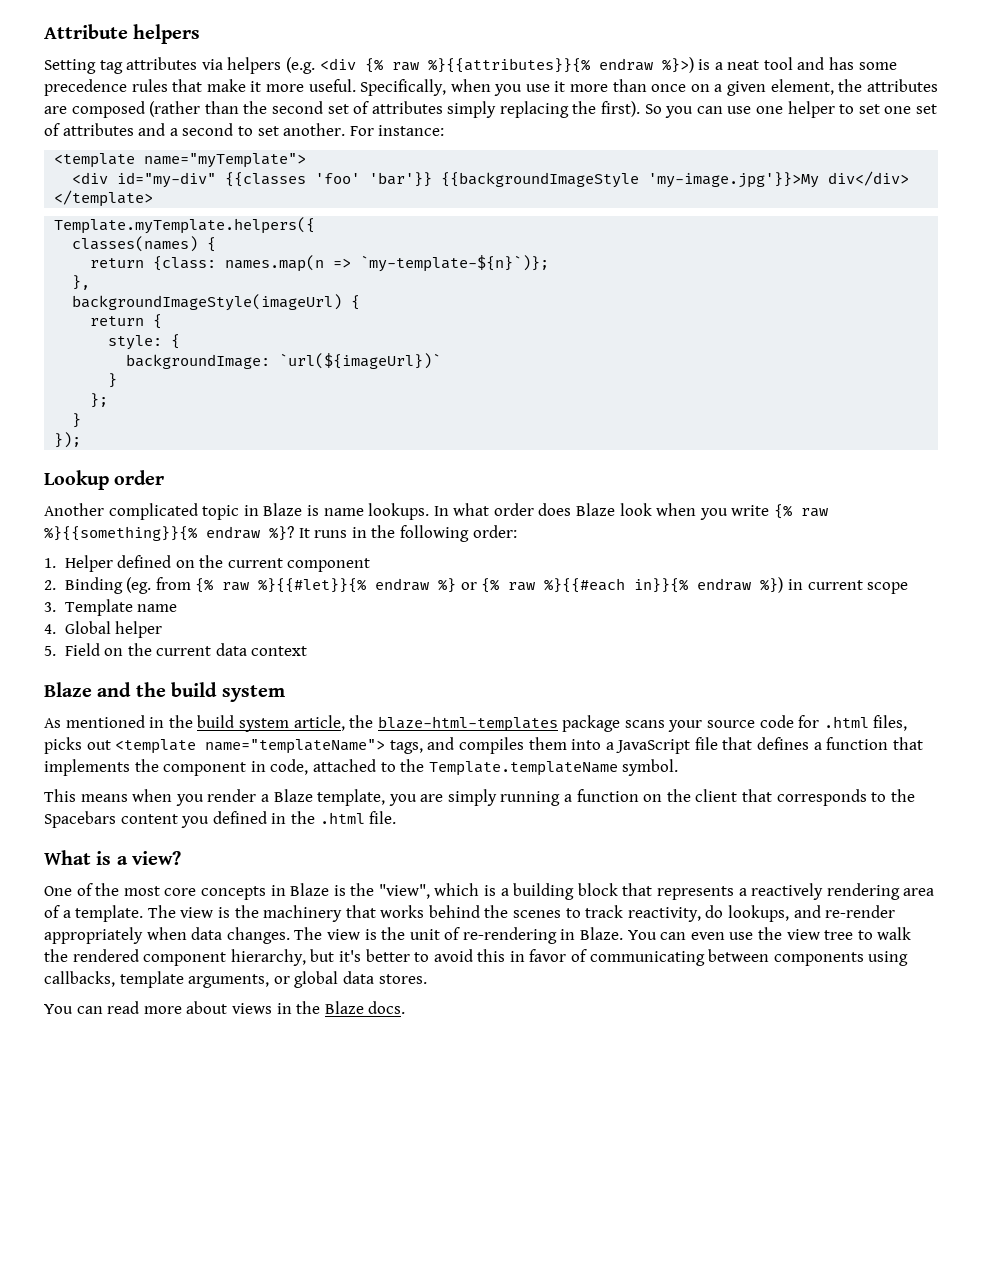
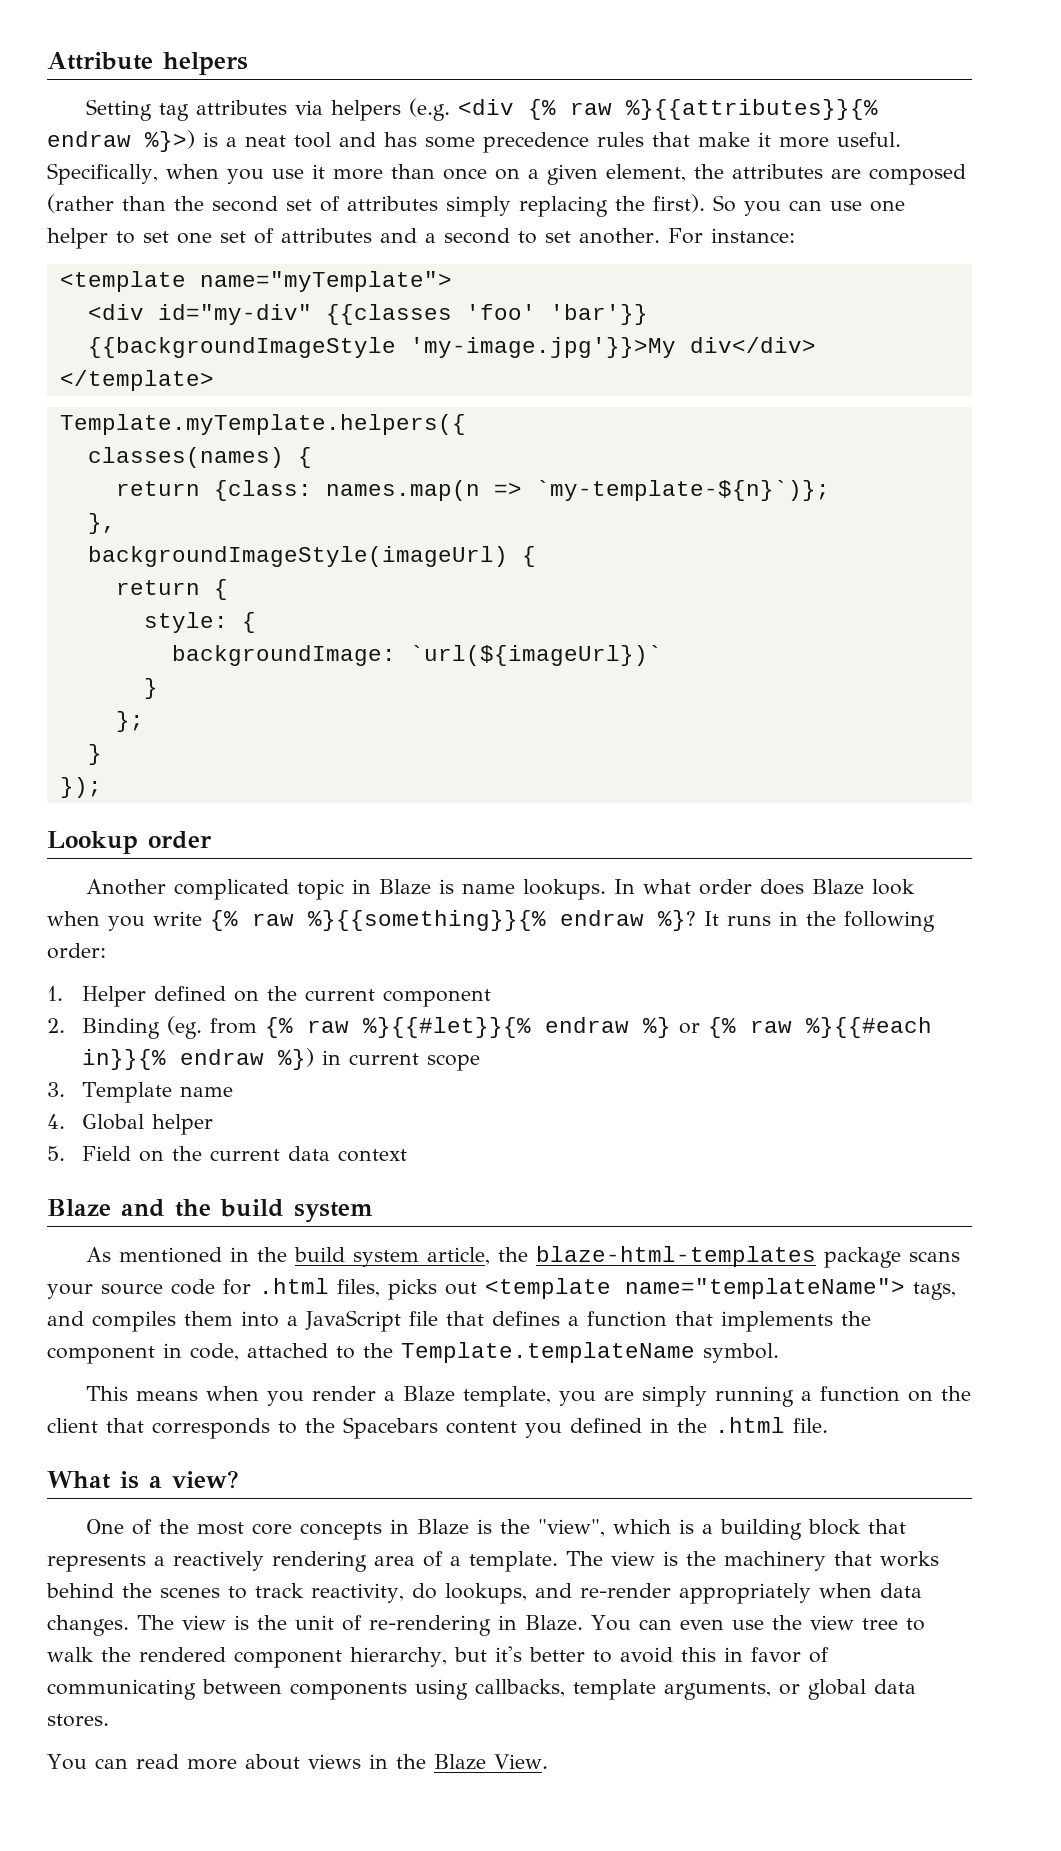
[368,1001,406,1014] docs. -> [493,1754,548,1769] View.

